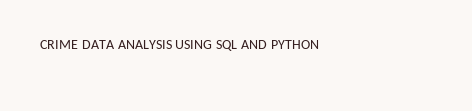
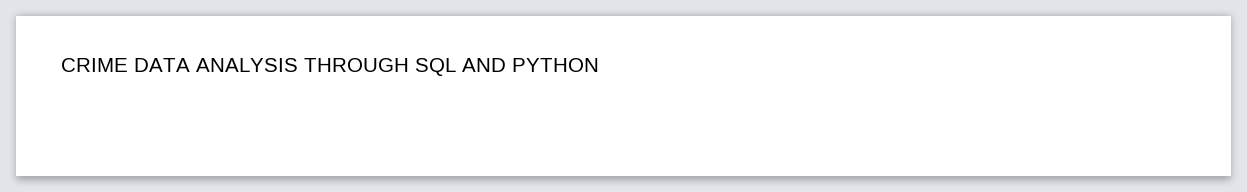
[175,40,213,49] USING -> [304,58,409,72] THROUGH

